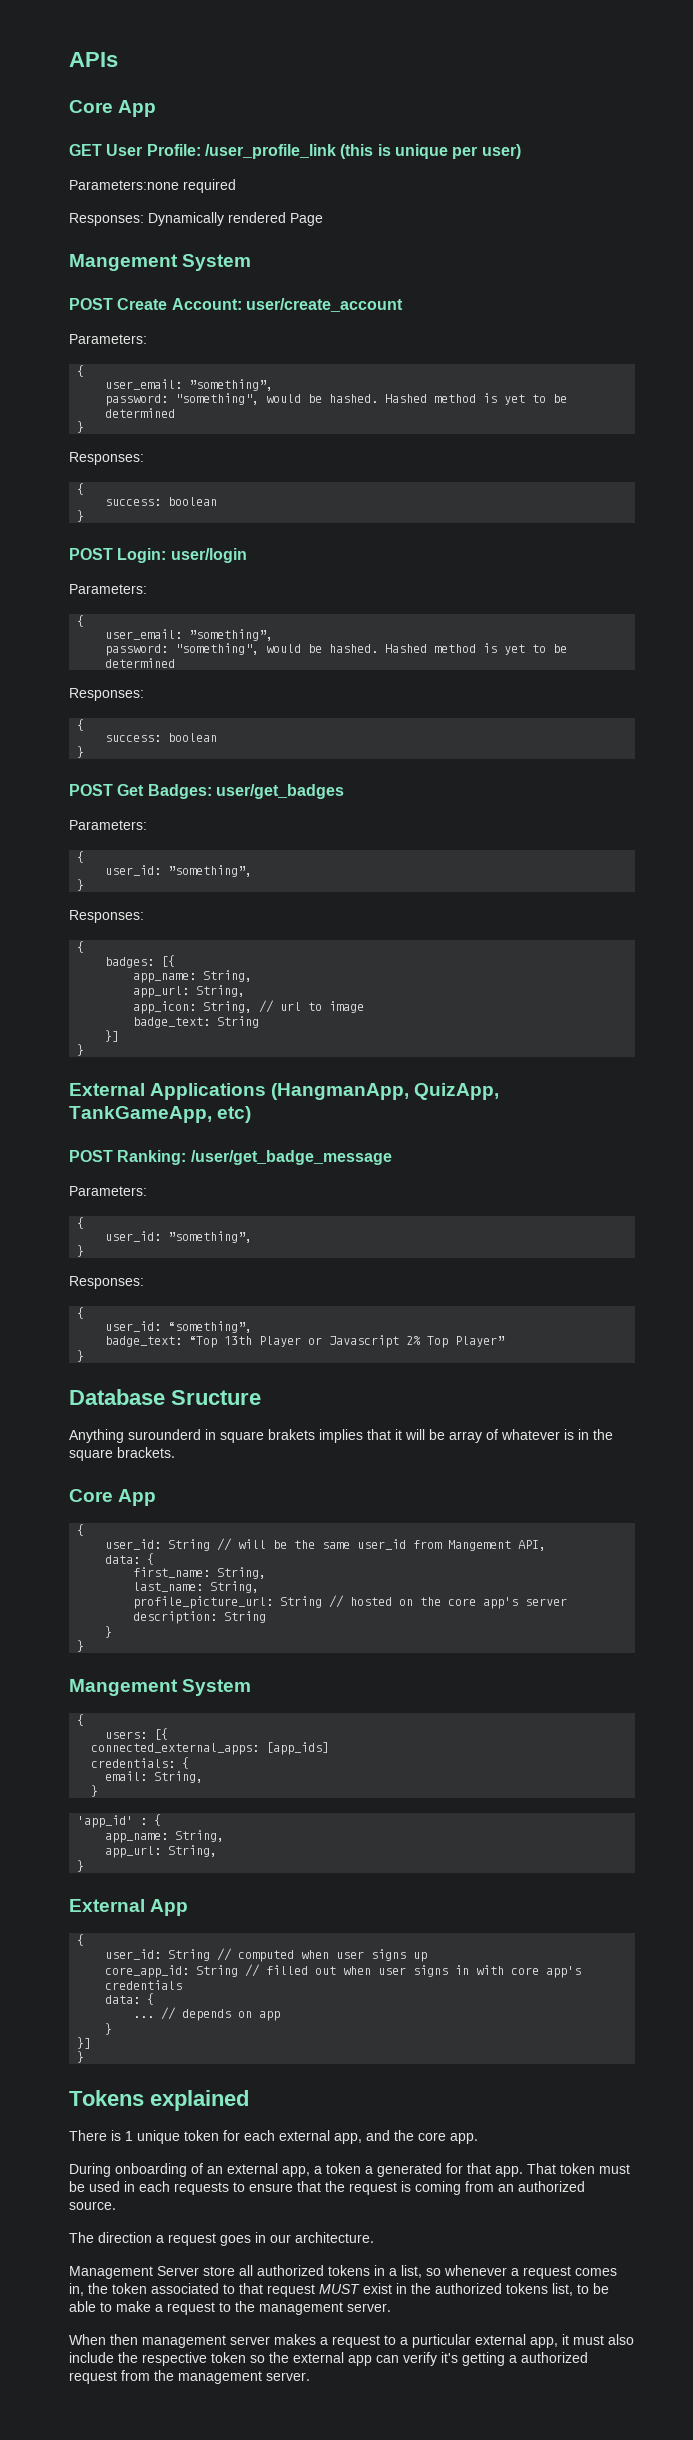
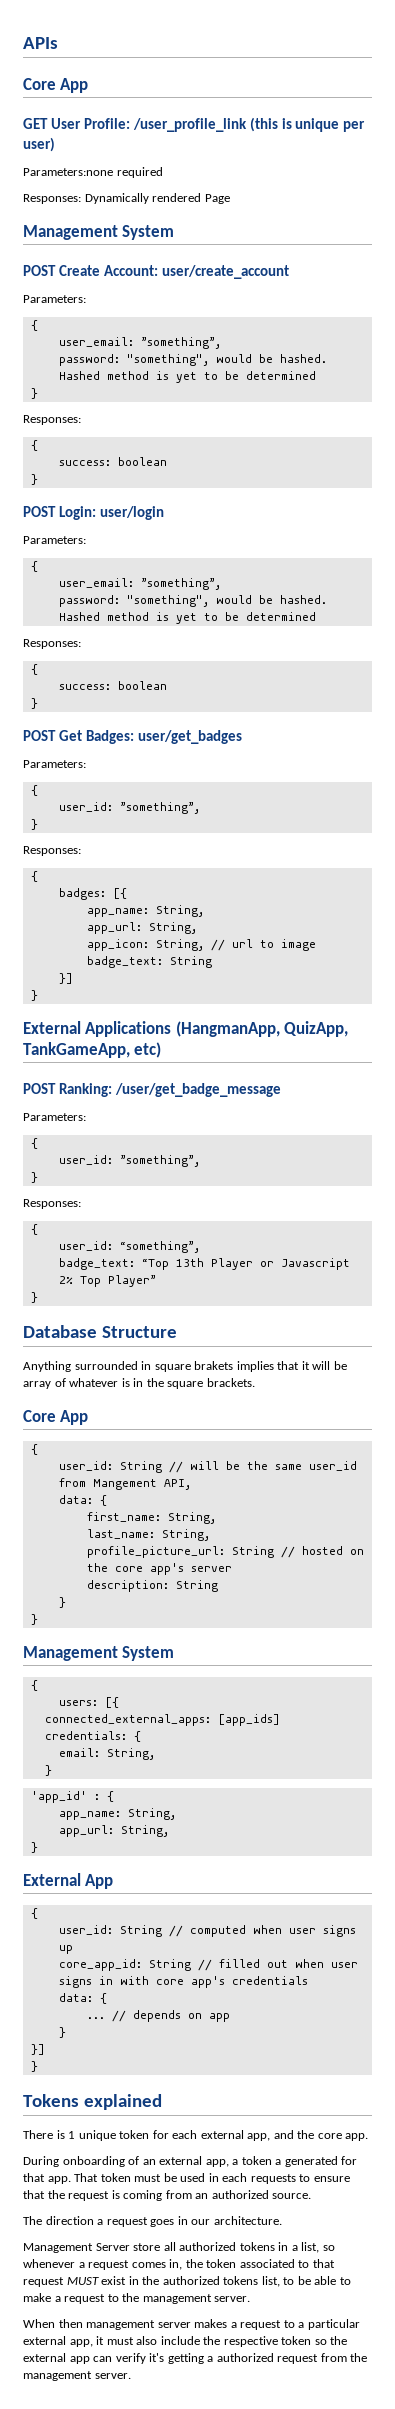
[69,254,178,271] Mangement -> [23,225,118,240] Management
[171,1390,261,1405] Sructure -> [101,1326,177,1338] Structure
[128,1429,201,1440] surounderd -> [74,1361,138,1370] surrounded
[69,1679,178,1696] Mangement -> [23,1646,118,1661] Management
[412,2334,471,2348] purticular -> [307,2319,360,2330] particular

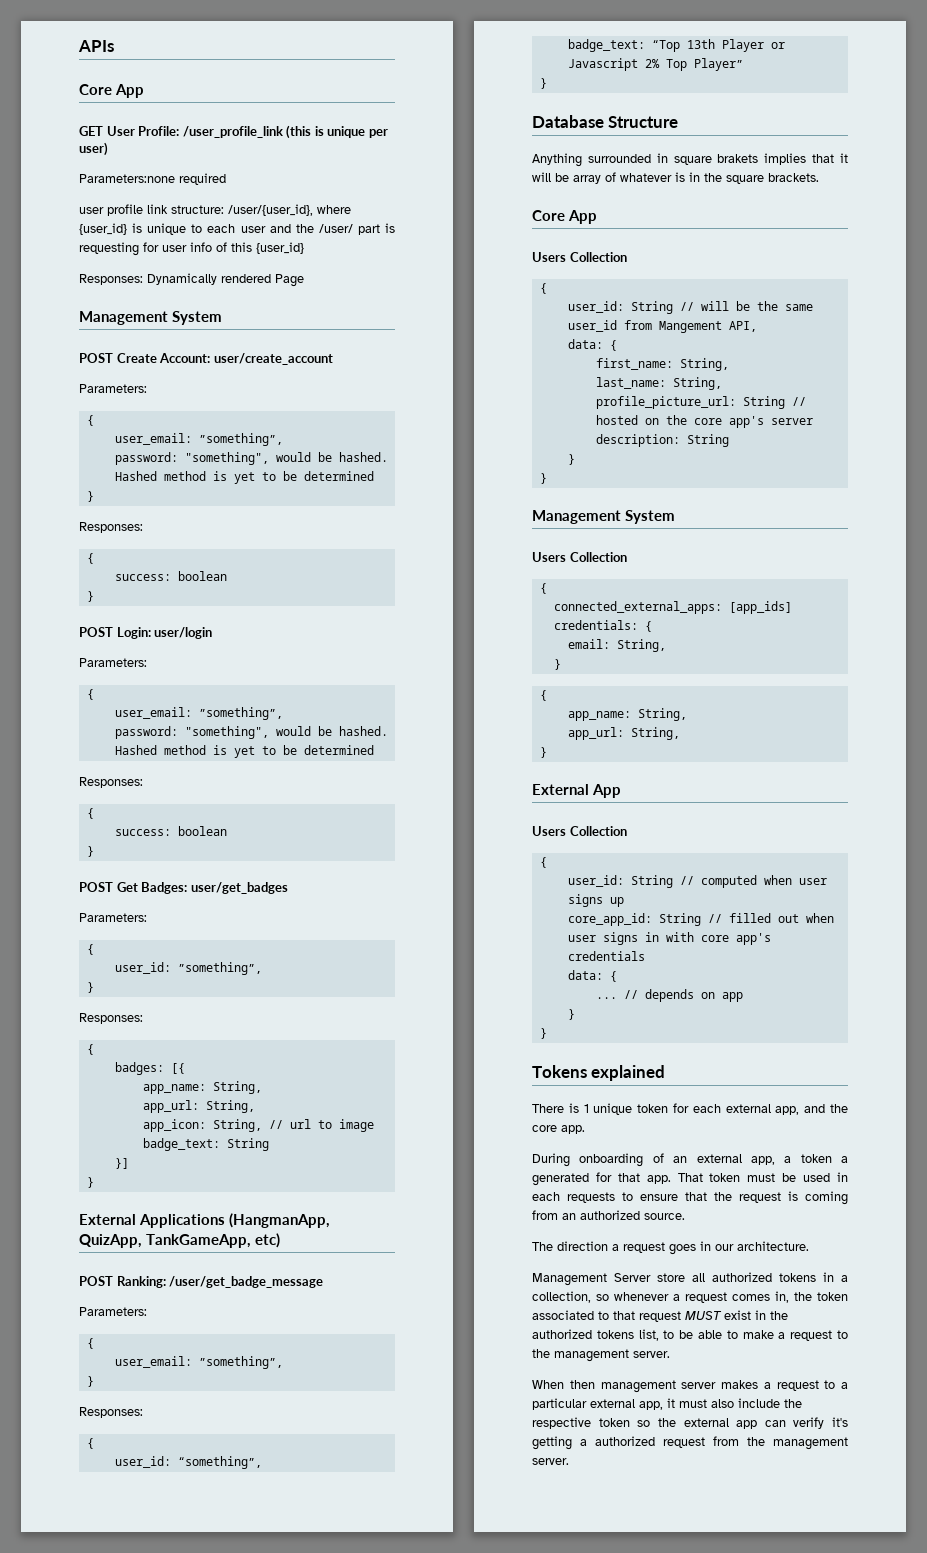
(163, 172) none -> [79,204,351,216] [79,223,395,235] [79,242,304,256] // user profile link structure: /user/{user_id}, where {user_id} is unique to each user and the /user/ part is requesting for user info of this {user_id}
[58,1155,113,1165] user_id: -> [114,1356,192,1368] user_email:
(89, 1417) none -> [532,252,627,262] // Users Collection
[30,1680,38,1691] [58,1697,119,1708] // { // users: [{ -> [532,552,627,562] [539,583,547,594] // Users Collection // {
[30,1791,100,1803] 'app_id' : -> (561, 664) none
(114, 1881) none -> [532,826,627,836] // Users Collection
[30,2044,45,2055] // }] -> (575, 1014) none
[301,2242,320,2253] list, -> [532,1291,591,1303] collection,

